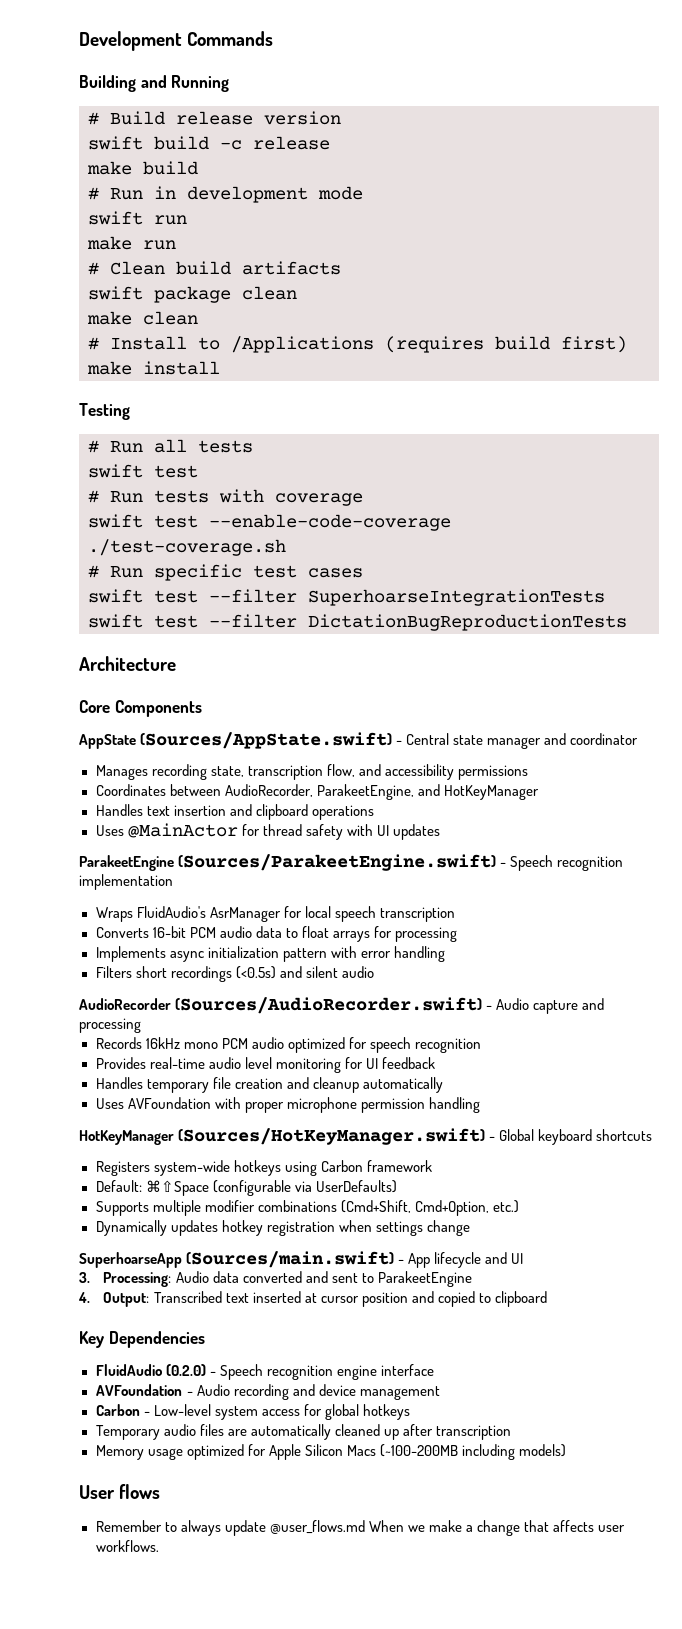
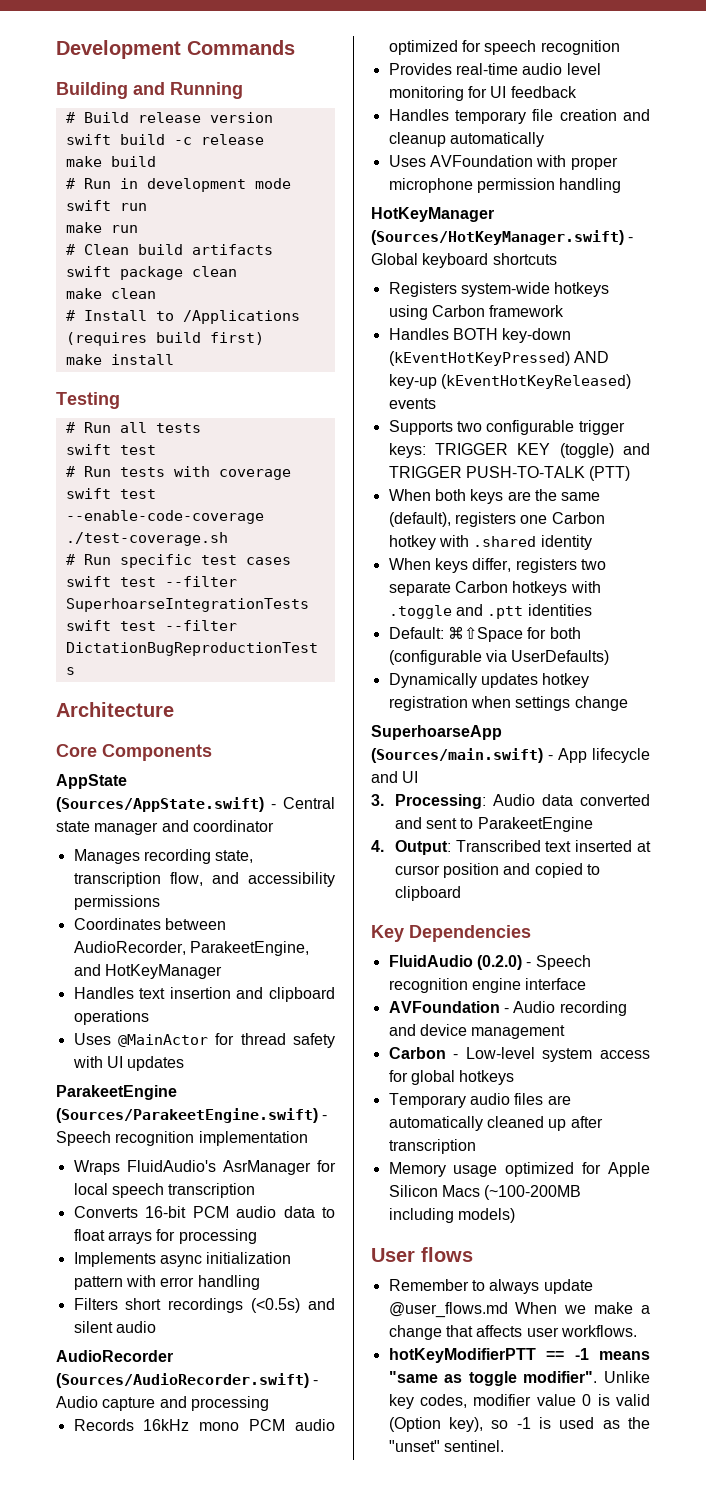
(432, 1166) none -> [388,328,572,343] [388,351,609,366] [388,374,631,389] [388,398,436,409] [388,420,625,435] [388,443,650,458] [388,466,631,481] [388,489,601,504] [388,512,605,527] [388,535,592,550] [388,558,606,573] [388,581,601,596] [388,604,592,619] // Handles BOTH key-down (kEventHotKeyPressed) AND key-up (kEventHotKeyReleased) events // Supports two configurable trigger keys: TRIGGER KEY (toggle) and TRIGGER PUSH-TO-TALK (PTT) // When both keys are the same (default), registers one Carbon hotkey with .shared identity // When keys differ, registers two separate Carbon hotkeys with .toggle and .ptt identities
(209, 1188) none -> [527,627,581,639] for both
[95,1200,519,1216] // Supports multiple modifier combinations (Cmd+Shift, Cmd+Option, etc.) -> (610, 657) none
(159, 1546) none -> [388,1348,650,1363] [388,1371,650,1386] [388,1394,650,1409] [388,1417,650,1432] [388,1440,504,1452] // hotKeyModifierPTT == -1 means "same as toggle modifier". Unlike key codes, modifier value 0 is valid (Option key), so -1 is used as the "unset" sentinel.

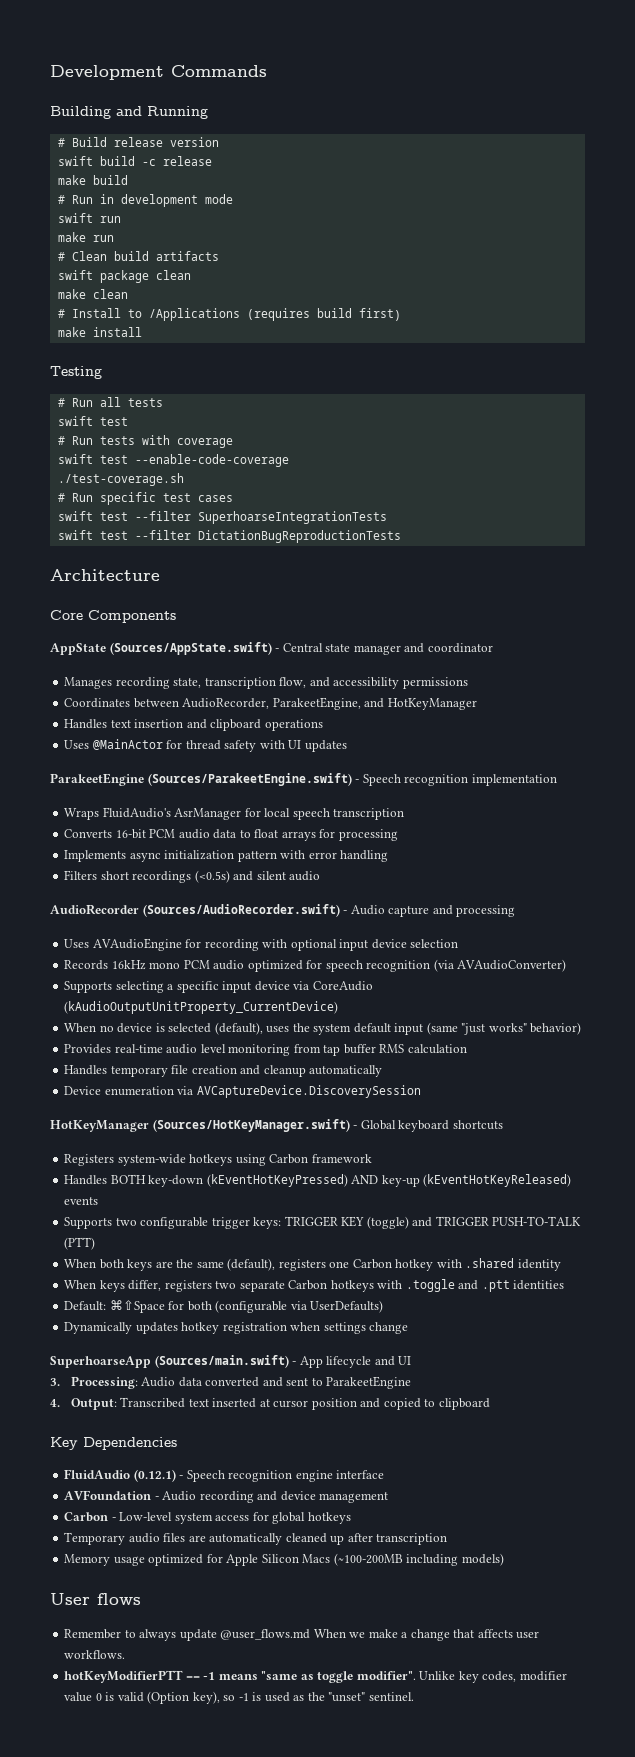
(269, 1403) none -> [64,938,459,951] // Uses AVAudioEngine for recording with optional input device selection
(620, 47) none -> [433,959,567,972] [64,981,373,993] [64,1001,339,1014] [64,1022,582,1035] (via AVAudioConverter) // Supports selecting a specific input device via CoreAudio (kAudioOutputUnitProperty_CurrentDevice) // When no device is selected (default), uses the system default input (same "just works" behavior)
[467,86,577,98] for UI feedback -> [293,1044,467,1056] from tap buffer RMS calculation
[388,155,618,170] [388,178,622,193] Uses AVFoundation with proper microphone permission handling -> [64,1085,421,1098] Device enumeration via AVCaptureDevice.DiscoverySession
[476,955,522,970] (0.2.0) -> [133,1469,176,1482] (0.12.1)

